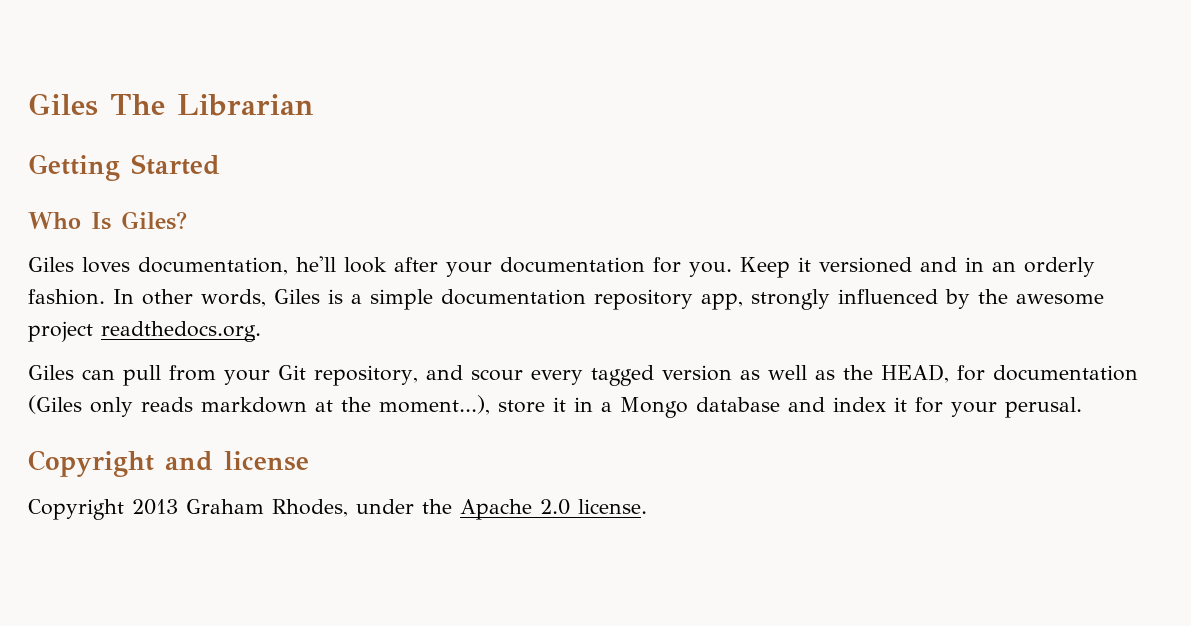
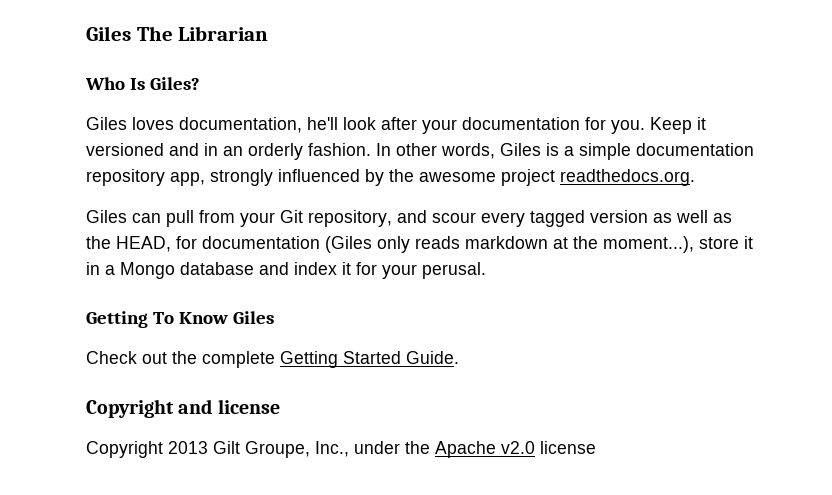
[28,154,220,181] // Getting Started -> (269, 33) none
(1082, 407) none -> [86,311,274,328] [86,351,459,368] // Getting To Know Giles // Check out the complete Getting Started Guide.
[186,499,348,517] Graham Rhodes, -> [213,441,349,458] Gilt Groupe, Inc.,
[540,499,647,515] 2.0 license. -> [501,441,596,454] v2.0 license

